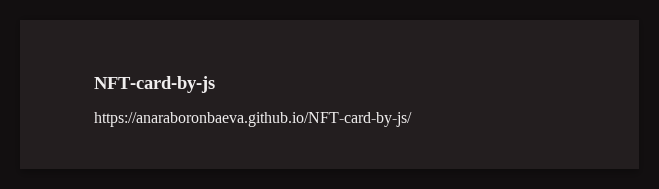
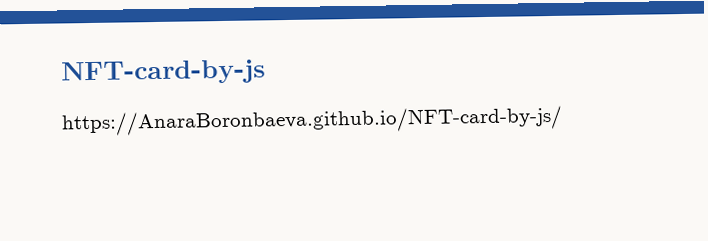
[94,112,412,127] https://anaraboronbaeva.github.io/NFT-card-by-js/ -> [61,105,563,137] https://AnaraBoronbaeva.github.io/NFT-card-by-js/

